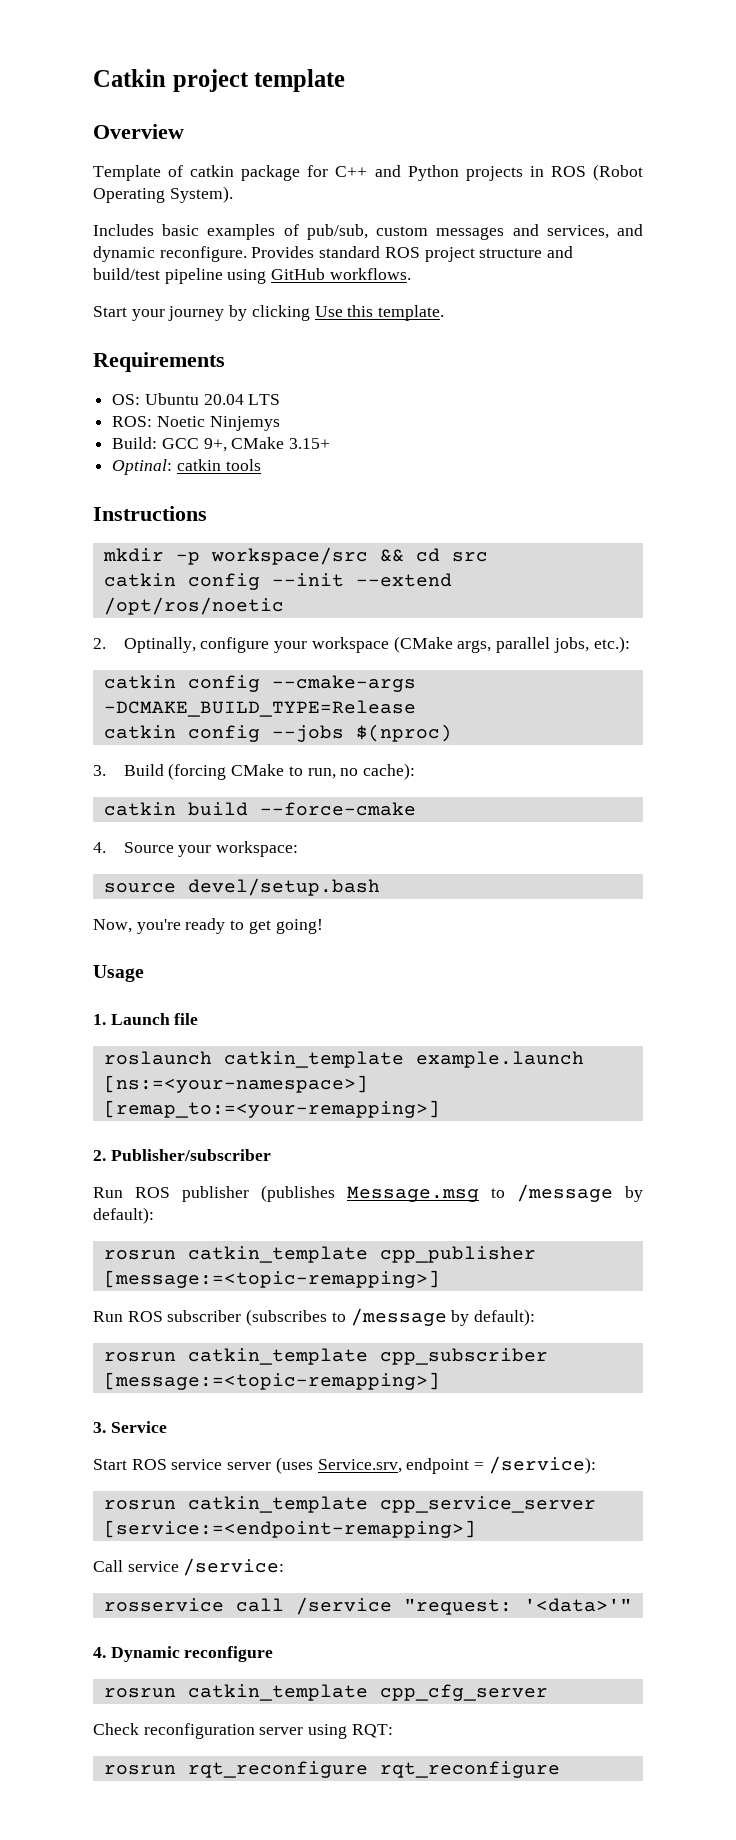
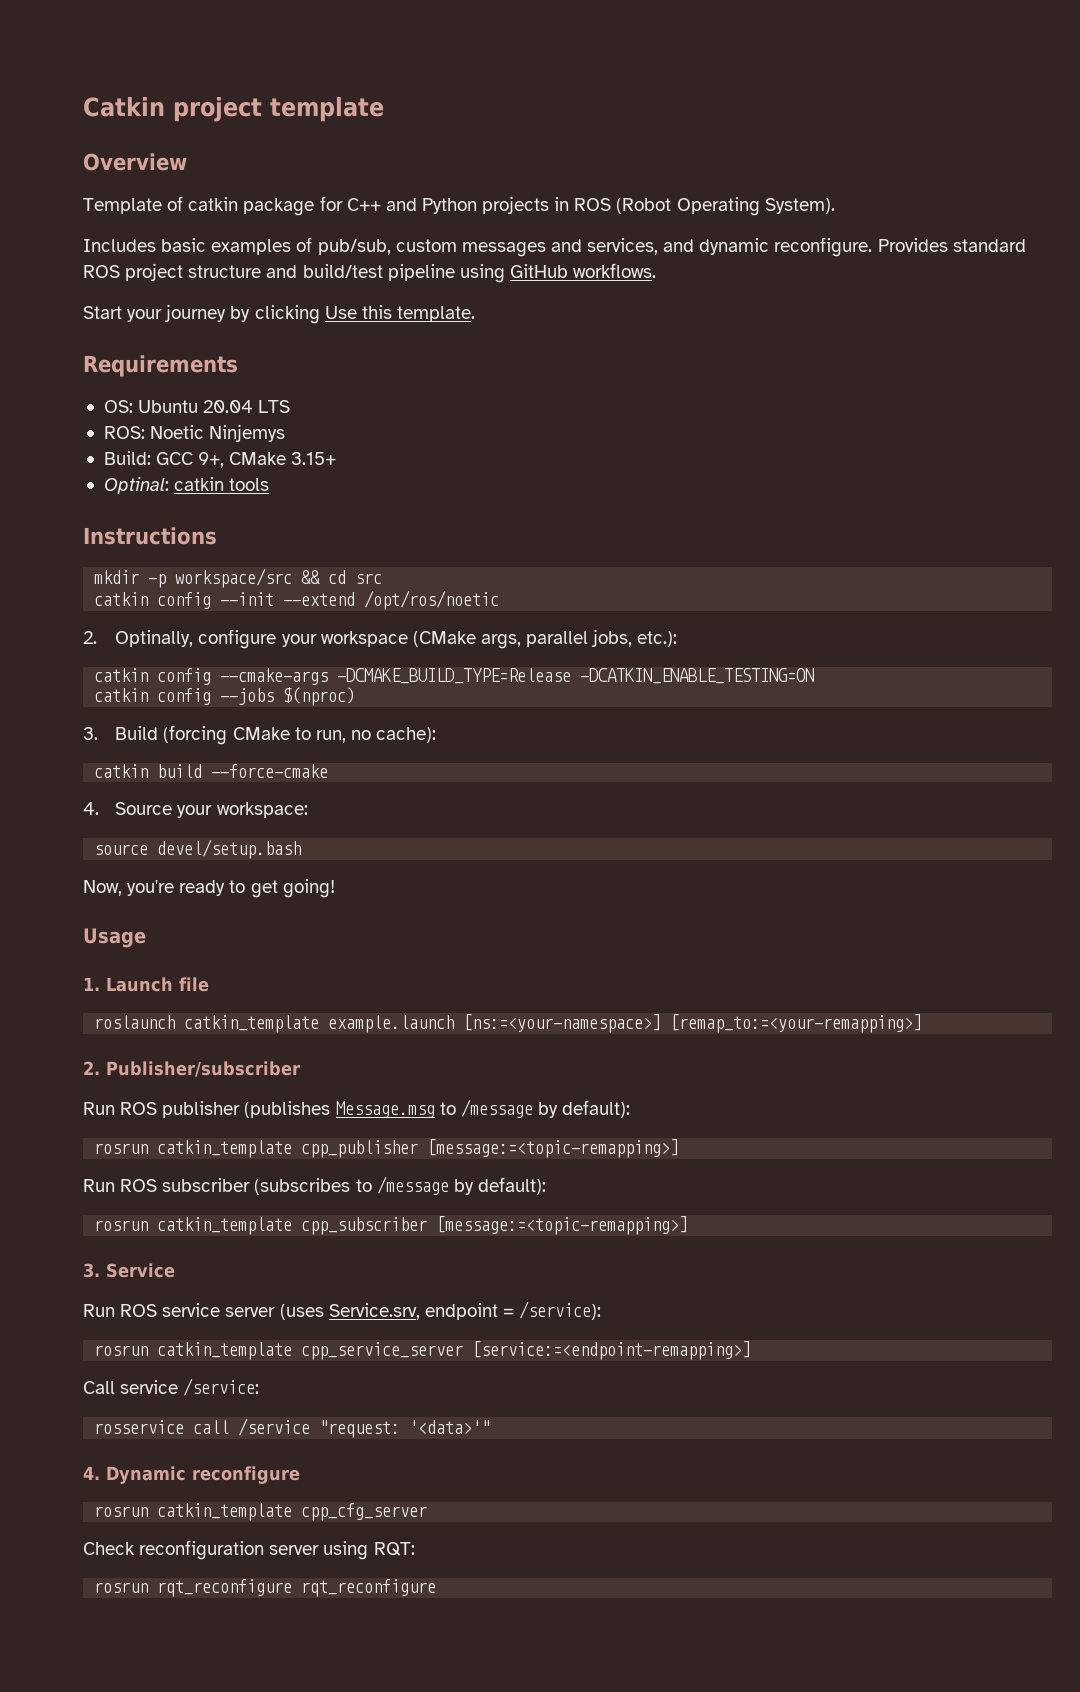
(416, 708) none -> [580,668,815,684] -DCATKIN_ENABLE_TESTING=ON
[93,1459,127,1470] Start -> [83,1304,115,1317] Run

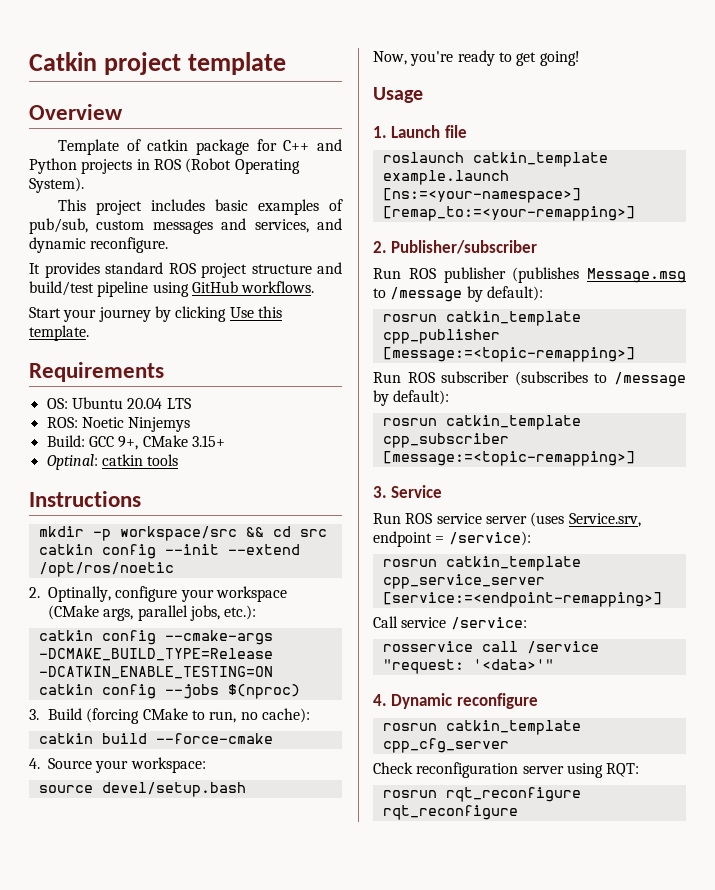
[83,239,156,252] Includes -> [57,199,205,215] This project includes
[877,238,948,252] Provides -> [29,262,100,278] // It provides

